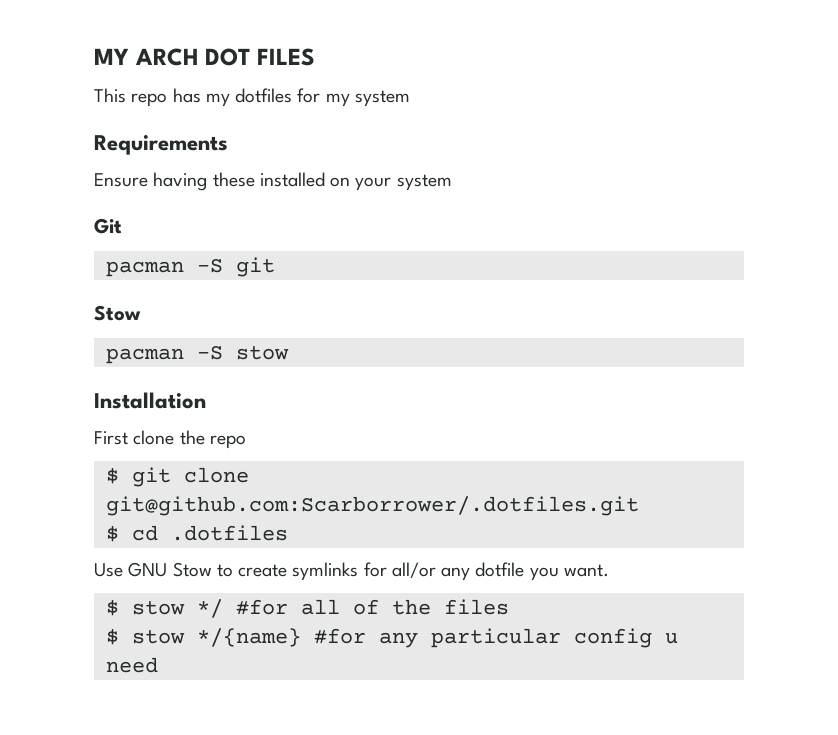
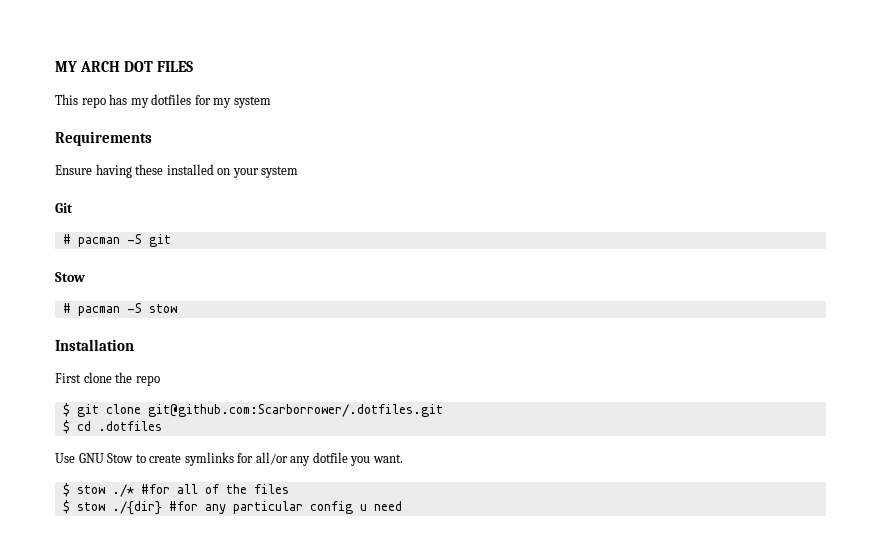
(122, 226) none -> [62,234,71,244] #
(141, 313) none -> [62,303,71,313] #
[196,599,223,618] */ -> [111,484,134,497] ./*
[196,628,301,647] */{name} -> [111,501,162,515] ./{dir}

